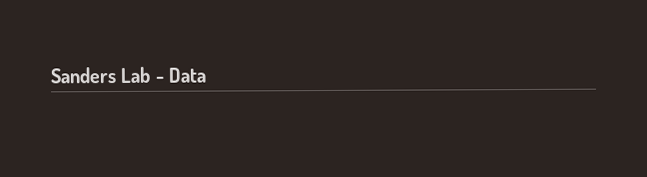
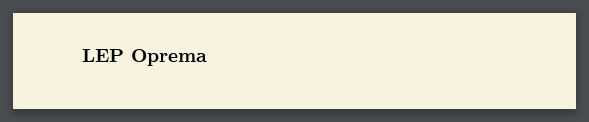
[50,66,207,84] Sanders Lab - Data -> [82,49,207,66] LEP Oprema

